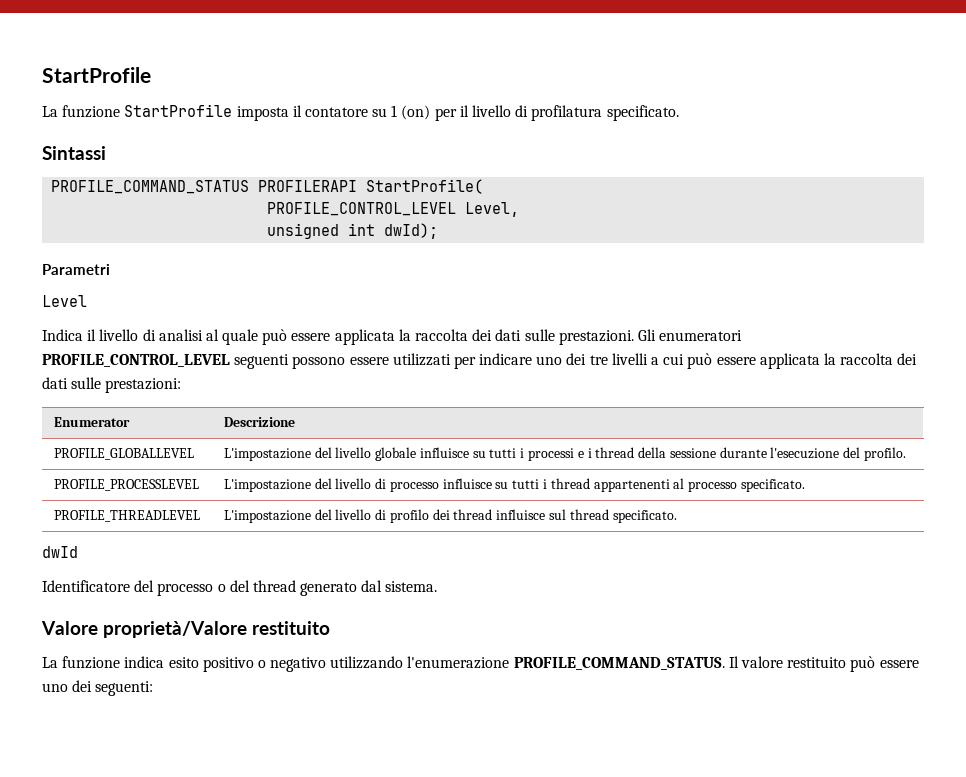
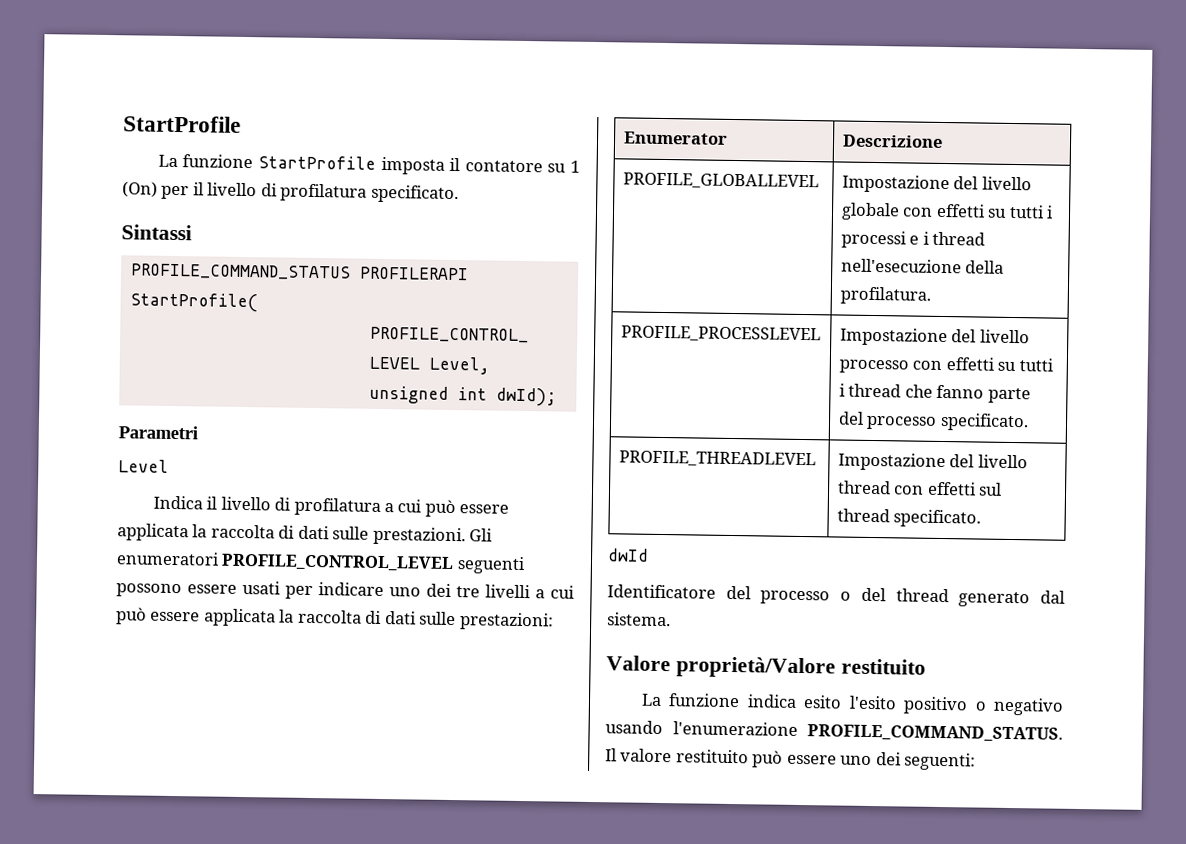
[401,105,431,120] (on) -> [122,181,158,198] (On)
[158,329,493,345] analisi al quale può essere applicata la raccolta dei -> [293,497,510,518] [117,523,296,542] profilatura a cui può essere applicata la raccolta di
[392,353,451,366] utilizzati -> [242,581,281,595] usati
[897,353,918,365] dei -> [365,610,383,625] di
[223,448,311,461] L'impostazione -> [841,174,950,194] Impostazione
[419,447,469,458] influisce -> [902,203,986,218] con effetti
[638,447,907,461] della sessione durante l'esecuzione del profilo. -> [840,258,1005,274] [839,286,931,305] nell'esecuzione della profilatura.
[223,478,492,492] L'impostazione del livello di processo influisce -> [839,327,1030,347] [838,357,995,374] Impostazione del livello processo con effetti
[593,478,685,492] appartenenti al -> [904,384,1031,404] [837,411,864,425] che fanno parte del
[223,509,546,523] L'impostazione del livello di profilo dei thread influisce -> [837,452,1028,472] [837,480,977,496] Impostazione del livello thread con effetti
(199, 662) none -> [848,695,897,710] l'esito
[330,656,404,669] utilizzando -> [605,720,663,735] usando

